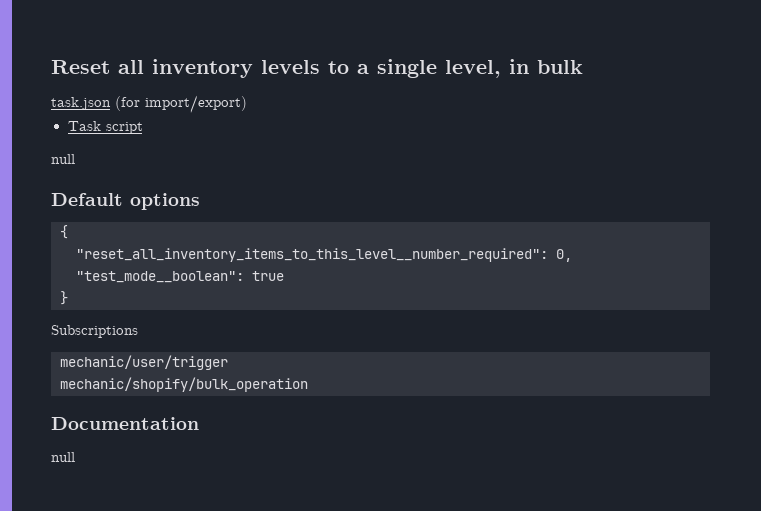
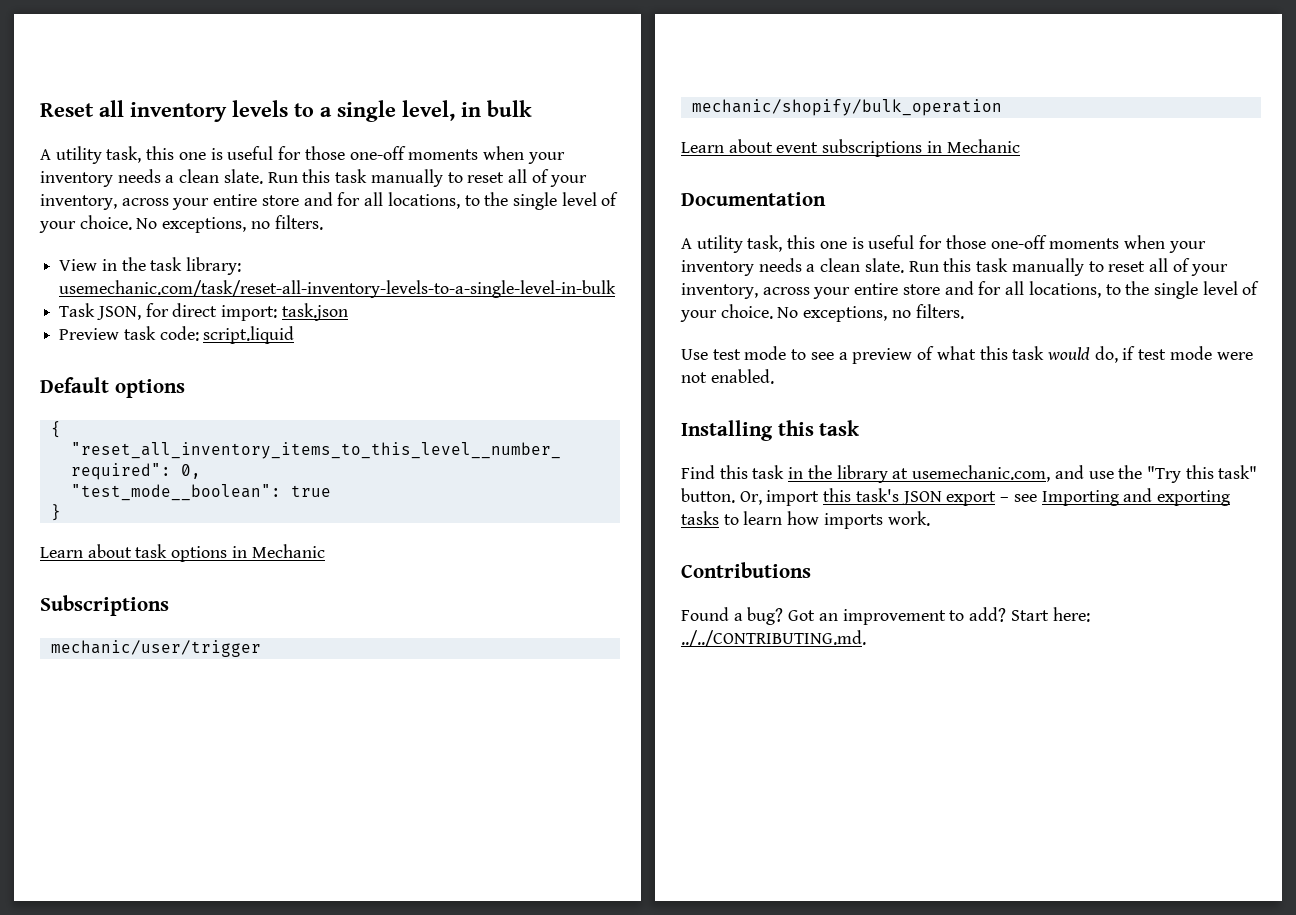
[51,95,247,113] [67,121,143,134] [51,154,75,164] task.json (for import/export) // Task script // null -> [40,146,565,164] [40,169,588,187] [40,192,619,210] [39,215,323,233] [59,257,242,275] [59,280,617,298] [59,303,348,321] [59,326,295,344] A utility task, this one is useful for those one-off moments when your inventory needs a clean slate. Run this task manually to reset all of your inventory, across your entire store and for all locations, to the single level of your choice. No exceptions, no filters. // View in the task library: usemechanic.com/task/reset-all-inventory-levels-to-a-single-level-in-bulk // Task JSON, for direct import: task.json // Preview task code: script.liquid
[51,325,138,338] [60,355,228,370] [60,377,308,392] [51,417,199,430] [51,452,75,462] Subscriptions // mechanic/user/trigger // mechanic/shopify/bulk_operation // Documentation // null -> [40,544,325,562] [40,595,169,616] [50,640,261,657] [691,99,1002,116] [681,139,1020,157] [681,192,826,206] [681,235,1206,253] [681,258,1229,276] [681,281,1260,299] [680,304,964,322] [681,346,1253,364] [681,369,774,384] [681,420,861,441] [681,465,1258,483] [681,488,1230,506] [681,511,930,529] [681,562,811,578] [681,607,1090,625] [681,630,866,647] Learn about task options in Mechanic // Subscriptions // mechanic/user/trigger // mechanic/shopify/bulk_operation // Learn about event subscriptions in Mechanic // Documentation // A utility task, this one is useful for those one-off moments when your inventory needs a clean slate. Run this task manually to reset all of your inventory, across your entire store and for all locations, to the single level of your choice. No exceptions, no filters. // Use test mode to see a preview of what this task would do, if test mode were not enabled. // Installing this task // Find this task in the library at usemechanic.com, and use the "Try this task" button. Or, import this task's JSON export – see Importing and exporting tasks to learn how imports work. // Contributions // Found a bug? Got an improvement to add? Start here: ../../CONTRIBUTING.md.

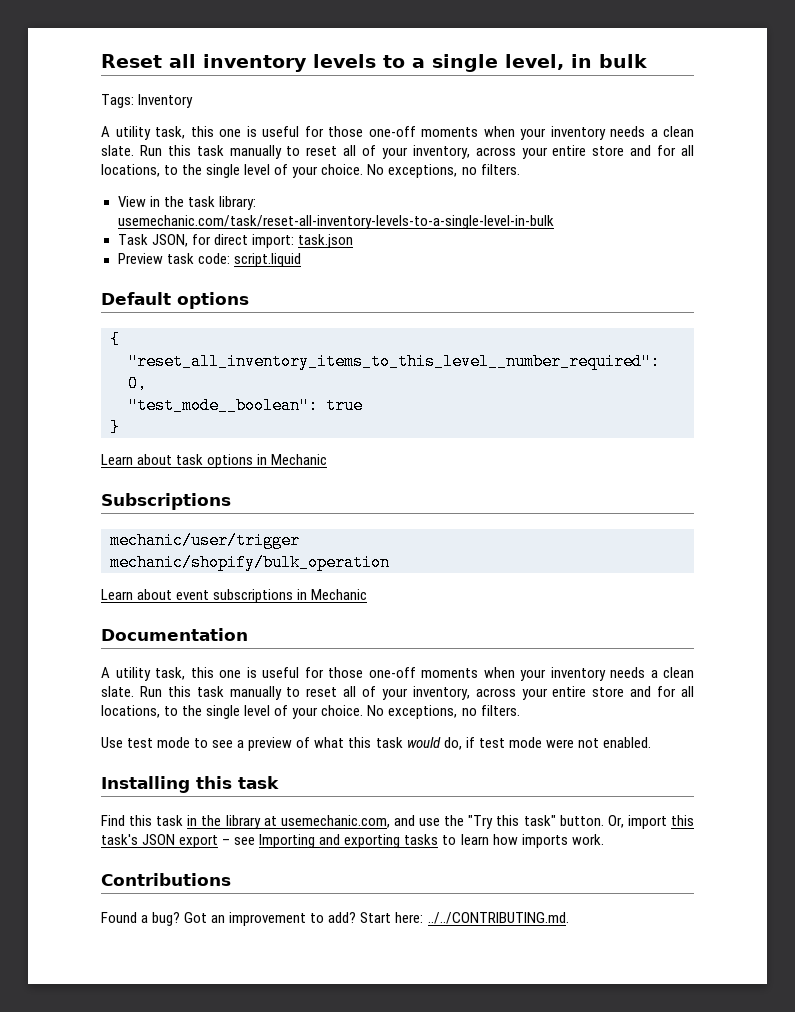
(532, 108) none -> [101,94,194,108] // Tags: Inventory

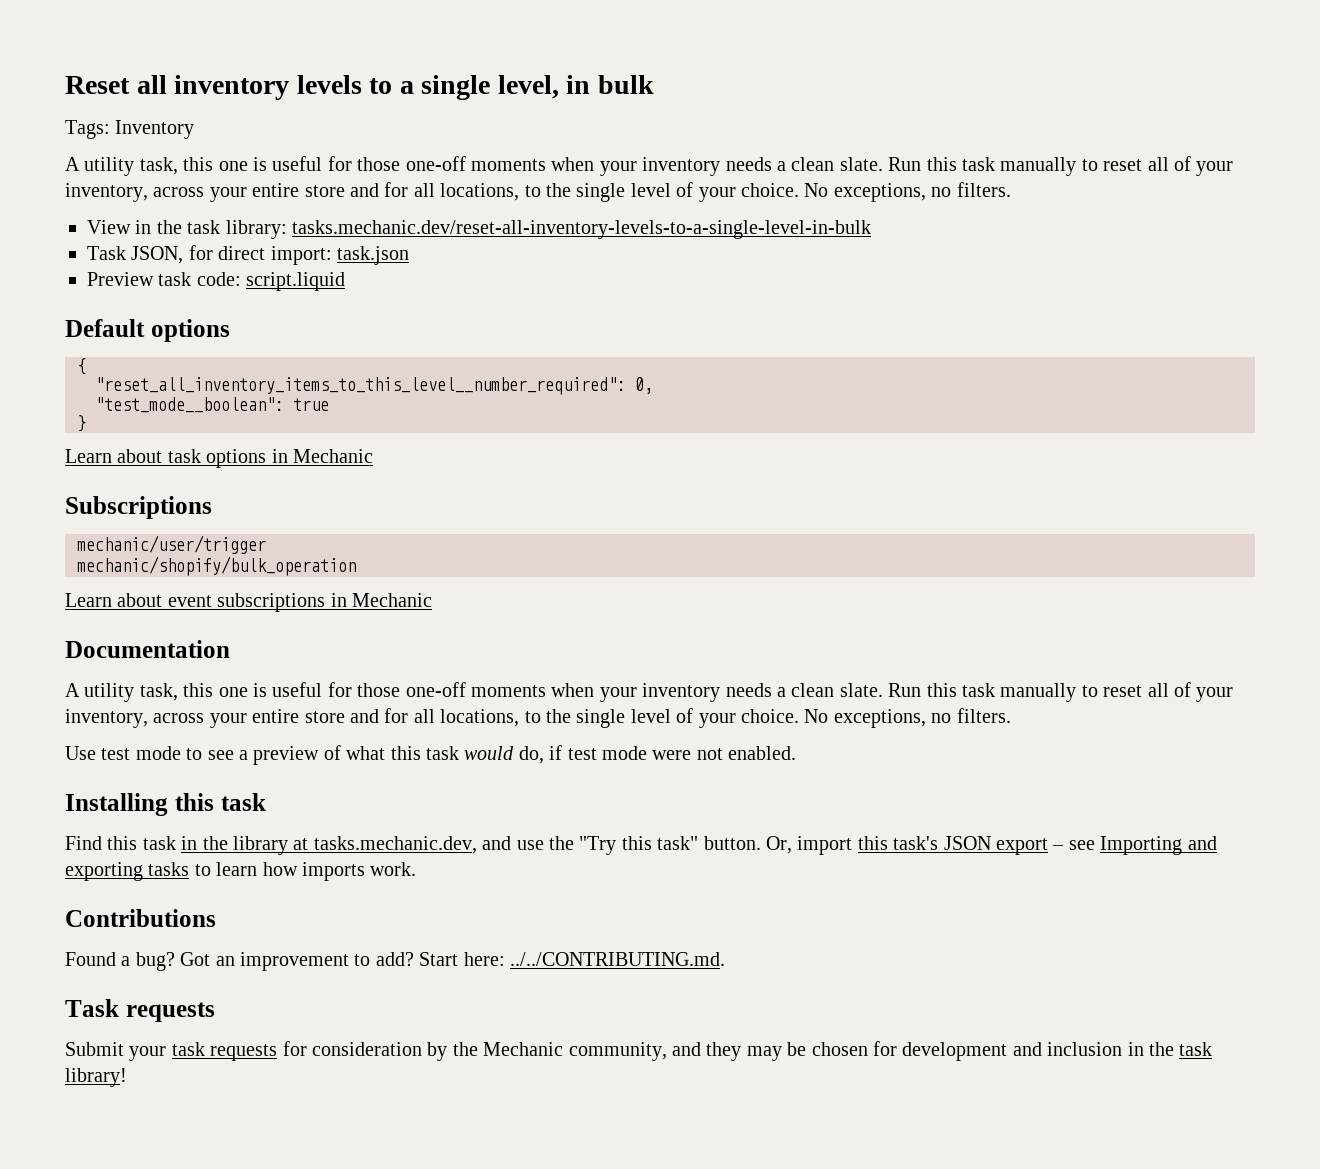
[117,215,554,229] usemechanic.com/task/reset-all-inventory-levels-to-a-single-level-in-bulk -> [292,220,871,239] tasks.mechanic.dev/reset-all-inventory-levels-to-a-single-level-in-bulk
[280,815,390,828] usemechanic.com, -> [313,836,477,854] tasks.mechanic.dev,
(569, 918) none -> [65,999,215,1022] [65,1041,1213,1061] [65,1068,127,1087] // Task requests // Submit your task requests for consideration by the Mechanic community, and they may be chosen for development and inclusion in the task library!

